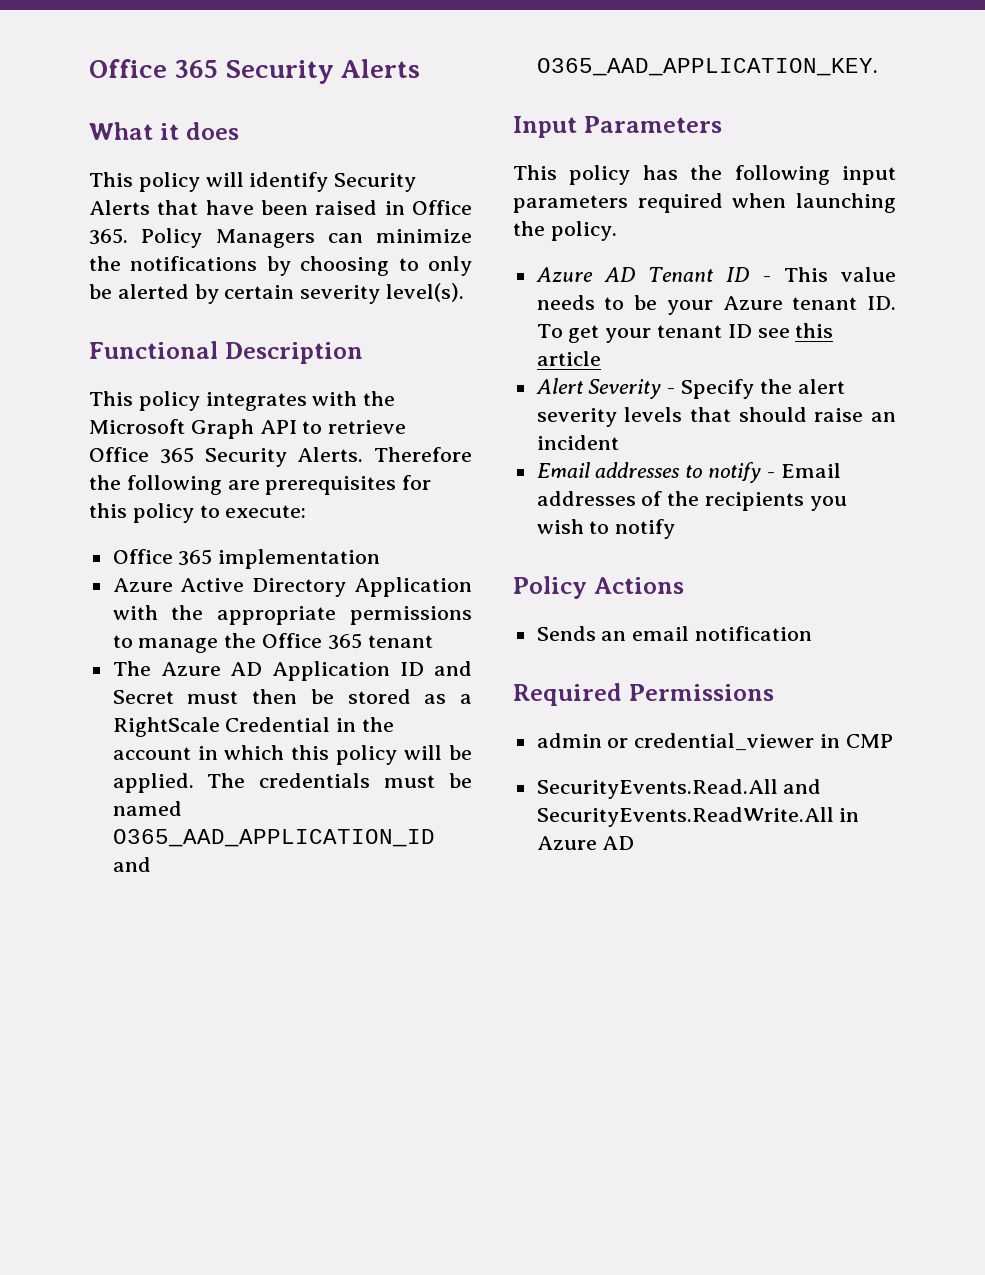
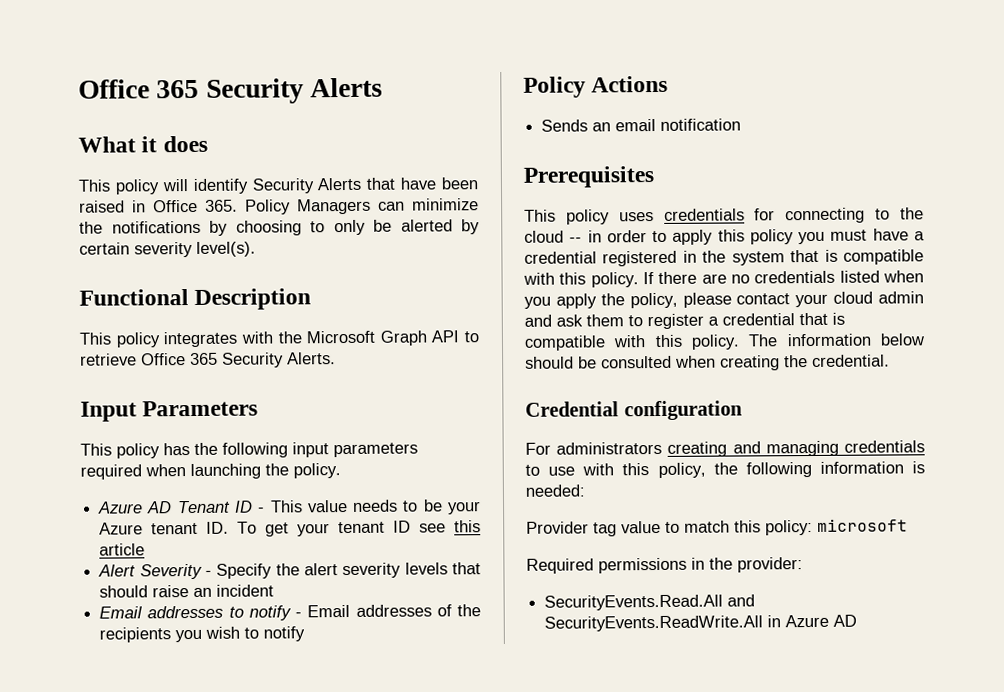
[374,447,472,462] [89,475,432,495] [89,503,307,523] [112,549,381,569] [112,577,473,597] [112,605,472,625] [112,633,433,653] [112,661,472,681] [112,689,473,704] [112,717,395,737] [112,745,472,765] [112,773,472,793] [112,801,182,816] [112,829,435,847] [112,857,151,872] [536,58,878,76] Therefore the following are prerequisites for this policy to execute: // Office 365 implementation // Azure Active Directory Application with the appropriate permissions to manage the Office 365 tenant // The Azure AD Application ID and Secret must then be stored as a RightScale Credential in the account in which this policy will be applied. The credentials must be named O365_AAD_APPLICATION_ID and O365_AAD_APPLICATION_KEY. -> (336, 358) none
[513,683,774,706] [536,733,893,751] Required Permissions // admin or credential_viewer in CMP -> [523,166,654,188] [524,207,924,225] [524,228,925,245] [524,249,924,267] [523,270,924,288] [524,291,924,309] [524,312,845,330] [524,333,925,351] [525,354,890,371] [525,400,743,421] [525,440,925,457] [525,461,925,478] [525,484,585,497] [526,518,908,537] [526,557,803,574] Prerequisites // This policy uses credentials for connecting to the cloud -- in order to apply this policy you must have a credential registered in the system that is compatible with this policy. If there are no credentials listed when you apply the policy, please contact your cloud admin and ask them to register a credential that is compatible with this policy. The information below should be consulted when creating the credential. // Credential configuration // For administrators creating and managing credentials to use with this policy, the following information is needed: // Provider tag value to match this policy: microsoft // Required permissions in the provider:

